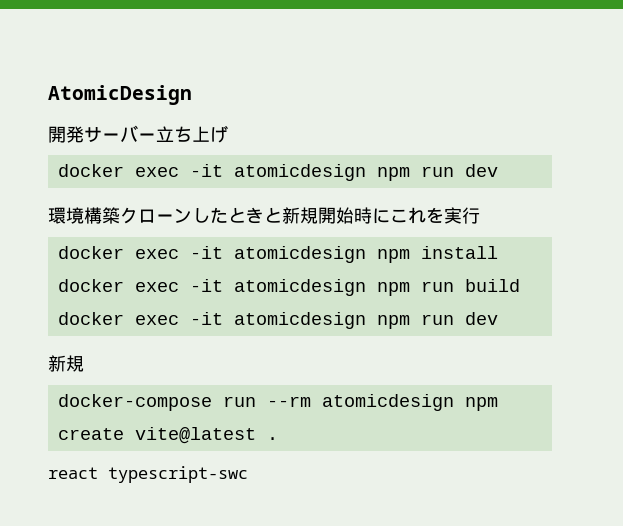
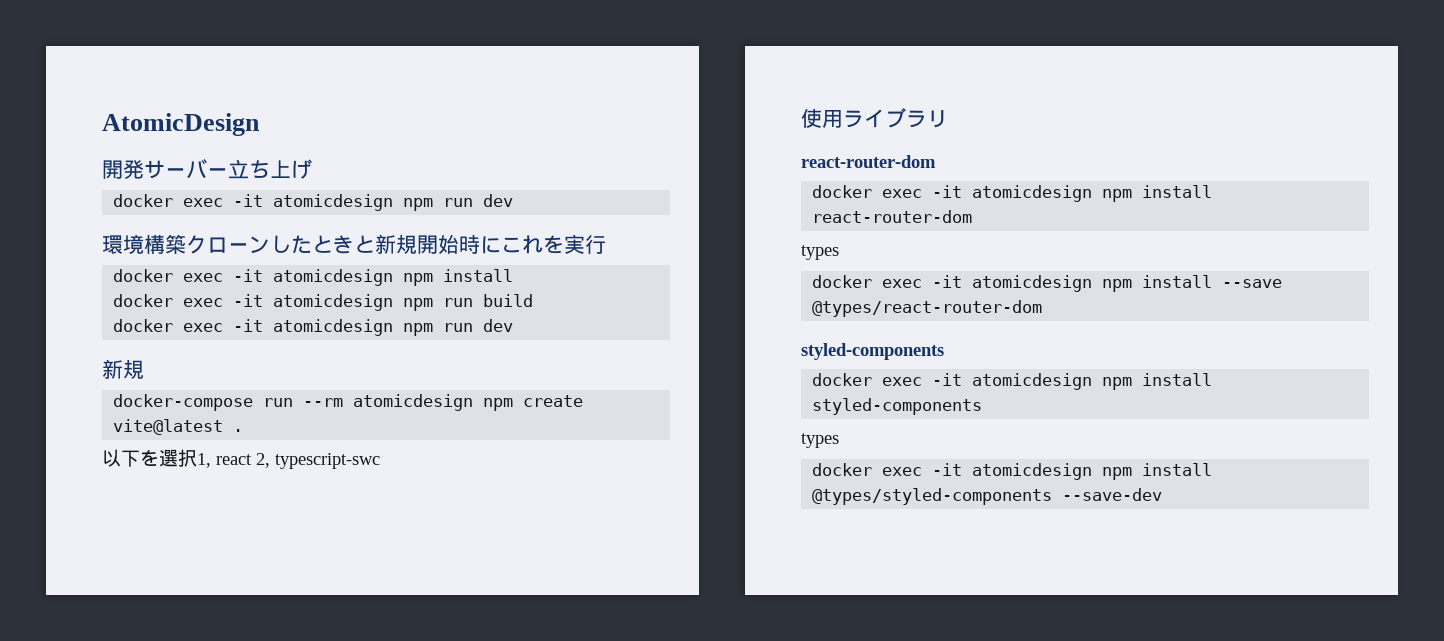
[48,466,248,483] react typescript-swc -> [102,449,380,469] [801,108,948,128] [801,155,936,168] [812,185,1213,202] [812,210,973,223] [801,245,839,260] [812,275,1283,292] [812,300,1043,317] [801,343,944,360] [812,373,1213,390] [812,398,983,415] [801,433,839,448] [812,463,1213,480] [812,488,1163,505] 以下を選択1, react 2, typescript-swc // 使用ライブラリ // react-router-dom // docker exec -it atomicdesign npm install react-router-dom // types // docker exec -it atomicdesign npm install --save @types/react-router-dom // styled-components // docker exec -it atomicdesign npm install styled-components // types // docker exec -it atomicdesign npm install @types/styled-components --save-dev

